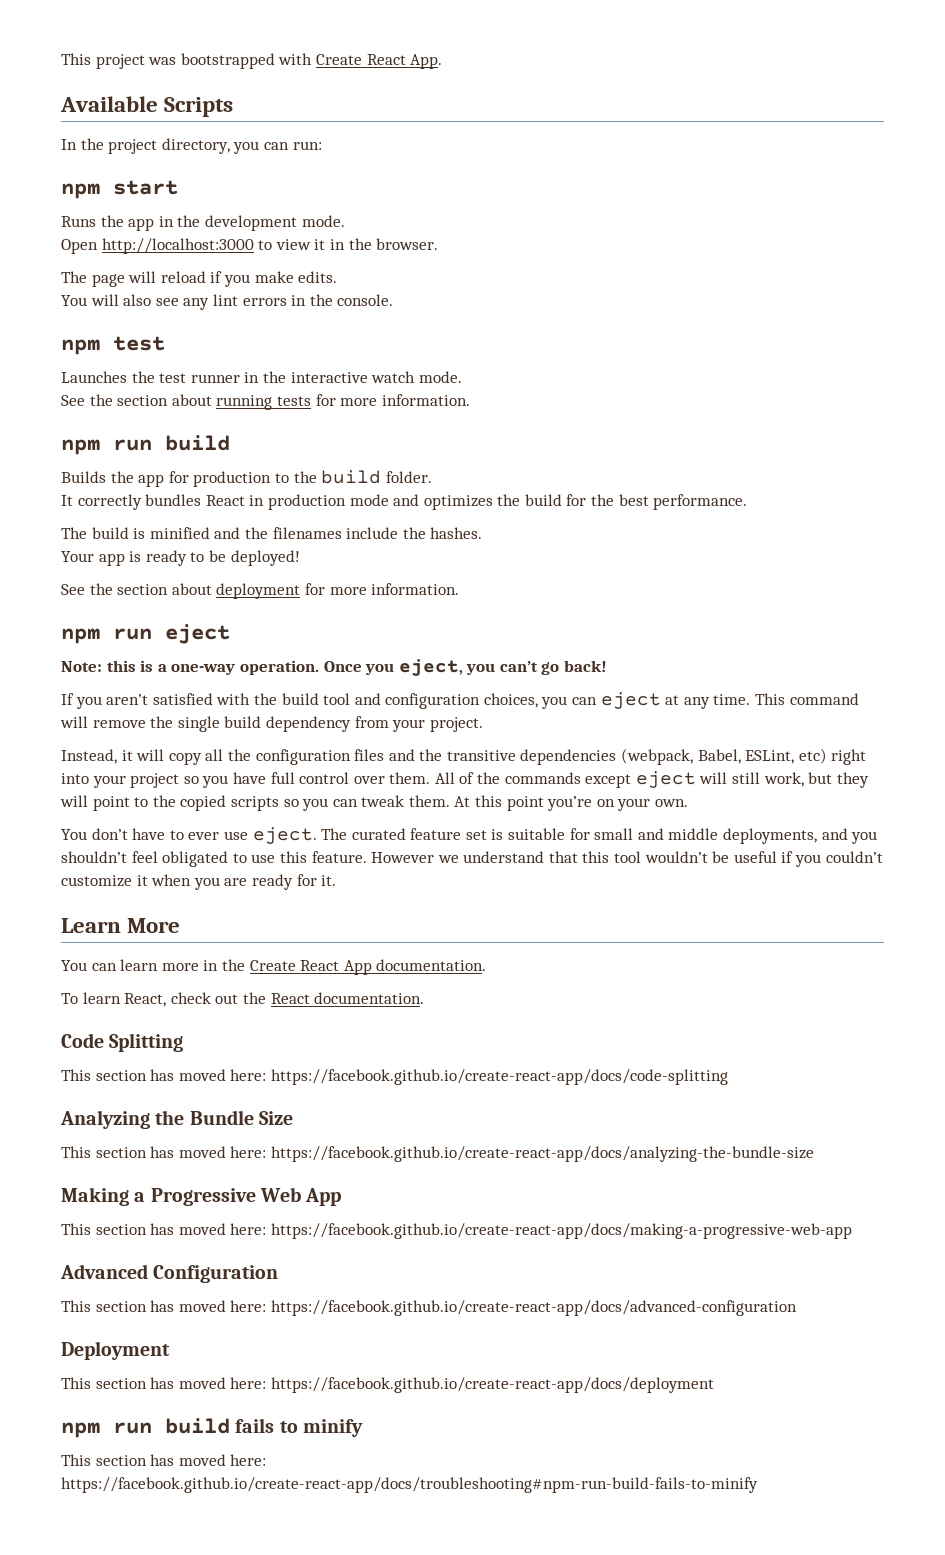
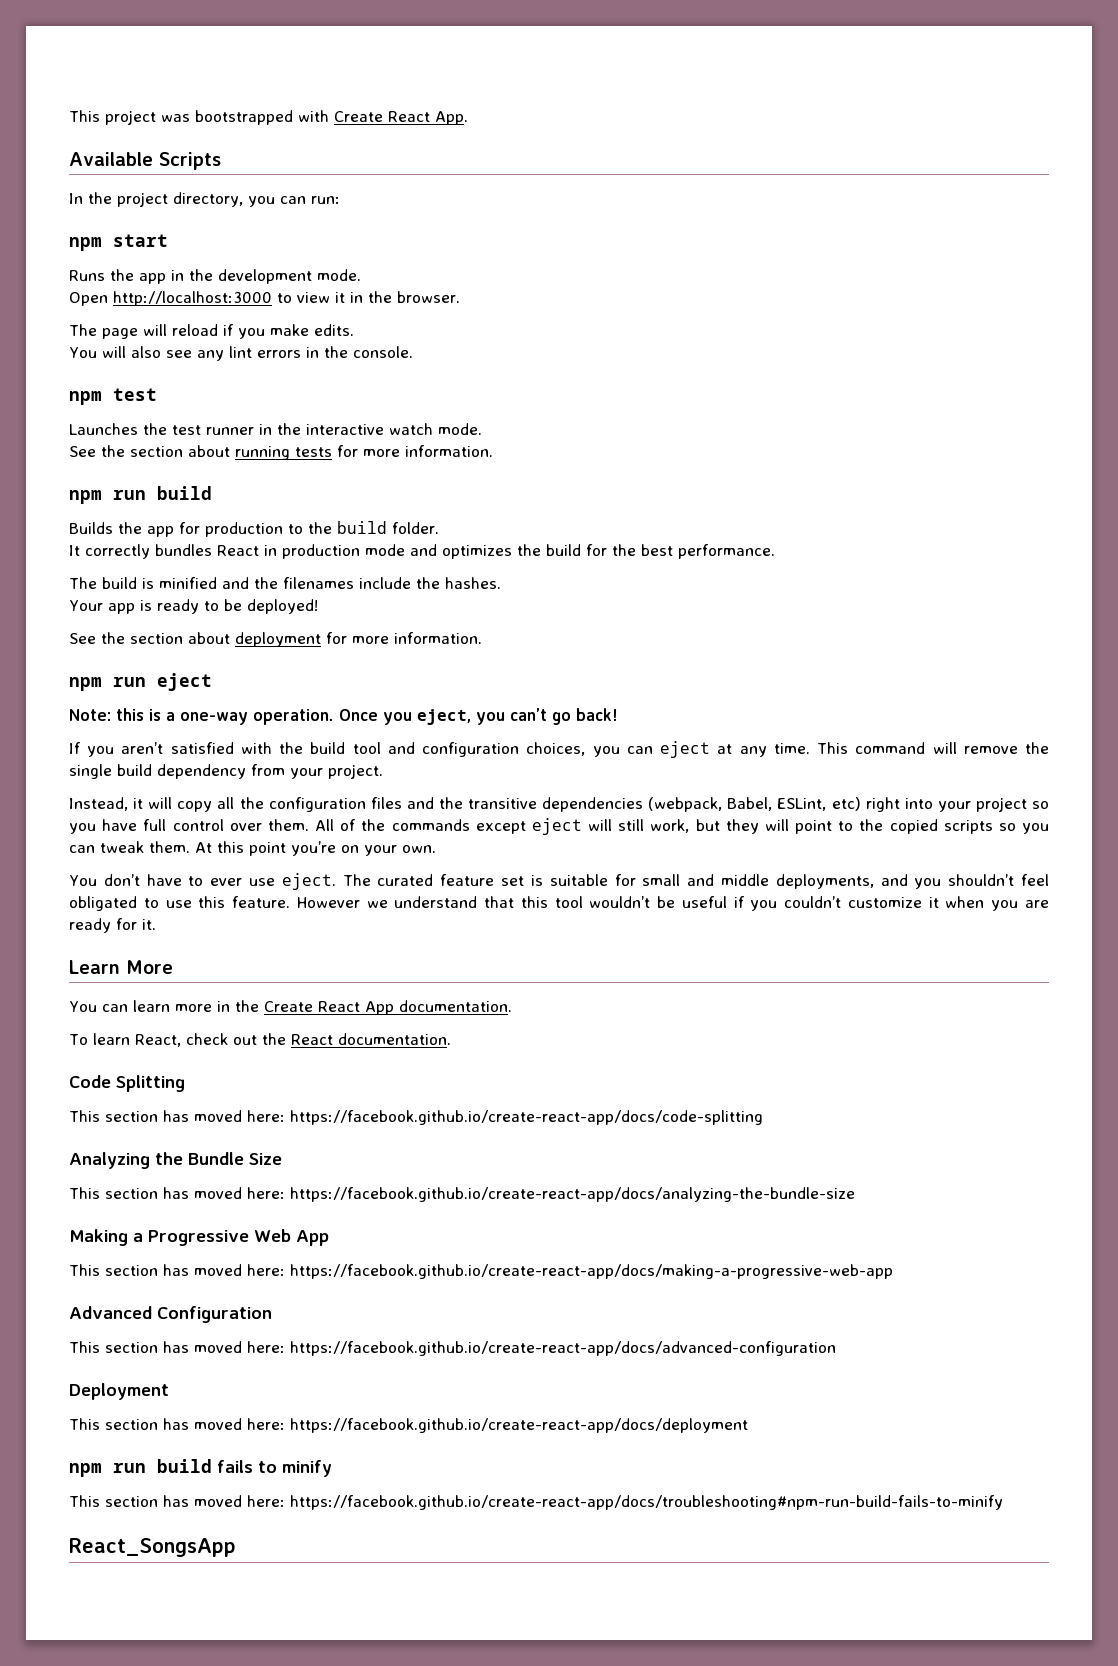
(758, 1485) none -> [69,1538,236,1557] // React_SongsApp

